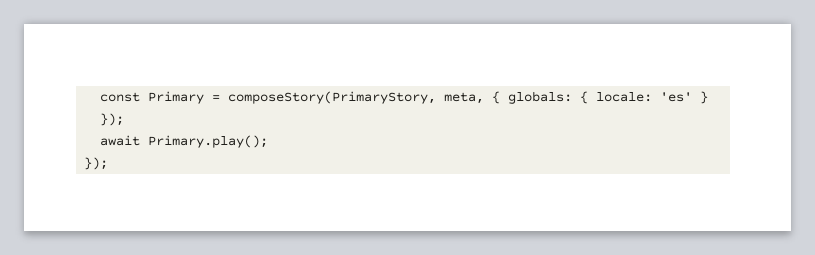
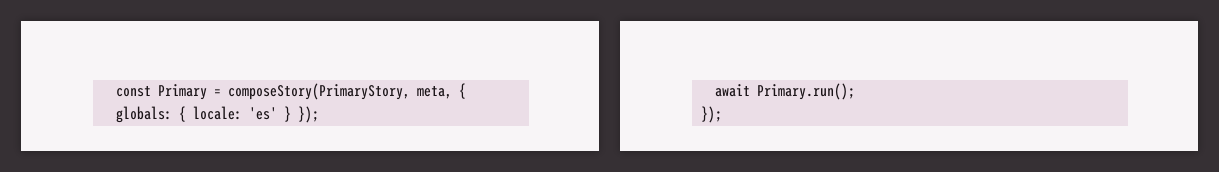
[147,135,268,148] Primary.play(); -> [757,83,856,100] Primary.run();

